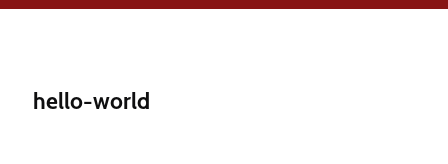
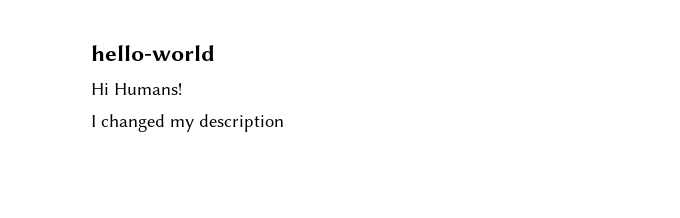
(150, 100) none -> [91,83,182,95] [91,114,284,132] // Hi Humans! // I changed my description

